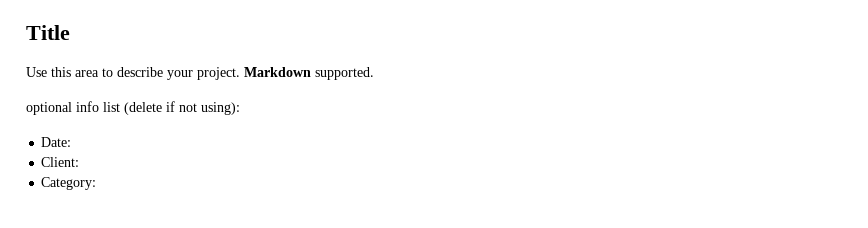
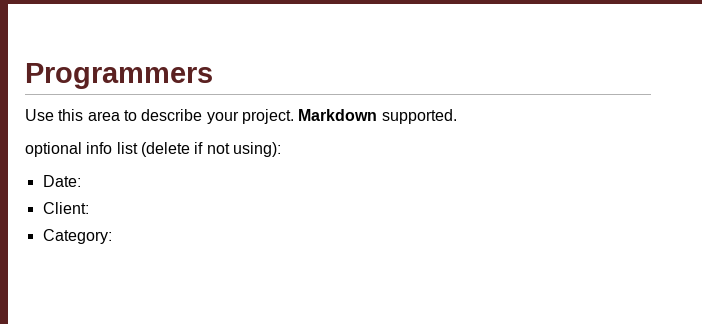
[26,25,70,40] Title -> [25,63,213,89] Programmers

